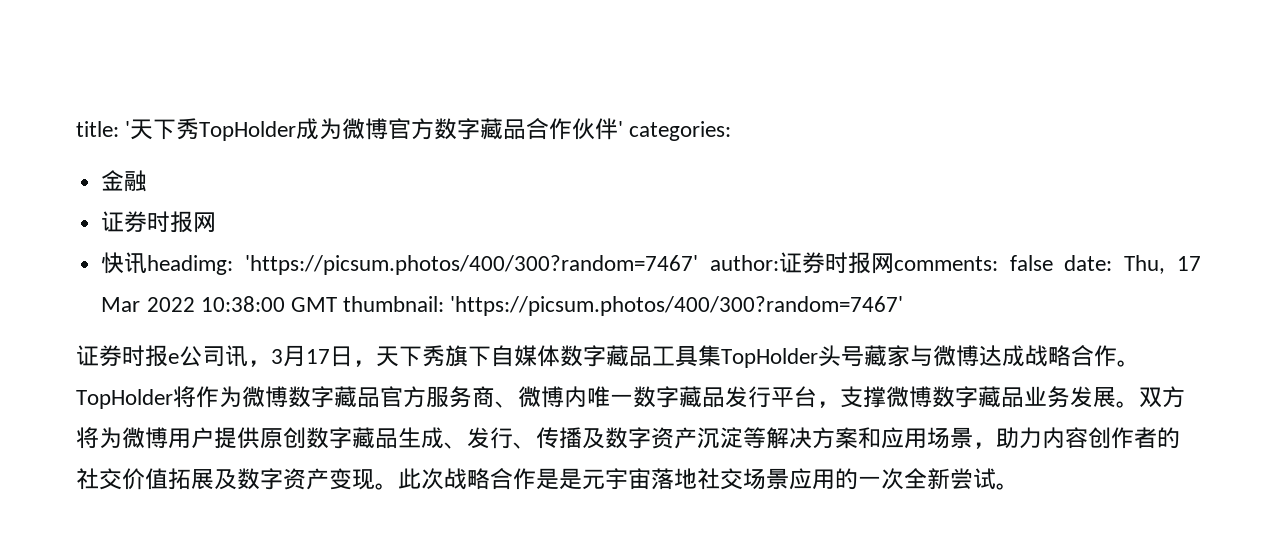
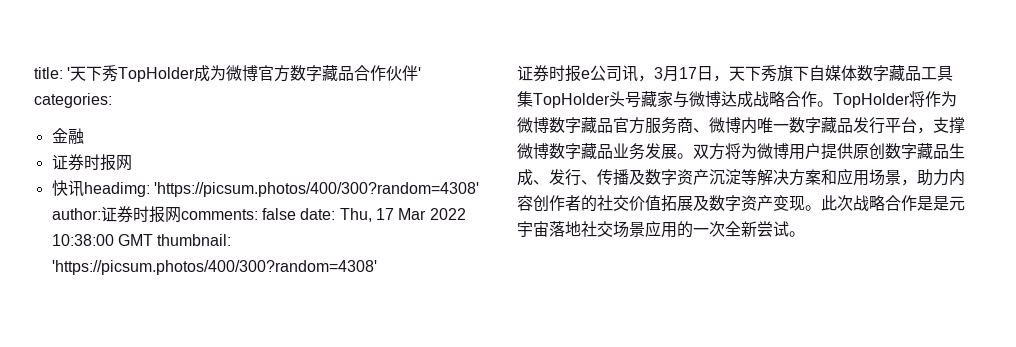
[245,255,699,275] 'https://picsum.photos/400/300?random=7467' -> [153,182,479,197] 'https://picsum.photos/400/300?random=4308'
[450,296,904,316] 'https://picsum.photos/400/300?random=7467' -> [51,260,377,275] 'https://picsum.photos/400/300?random=4308'

